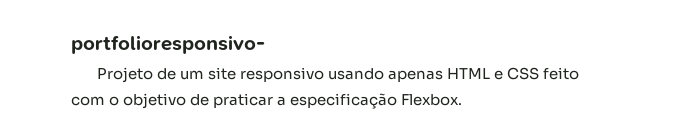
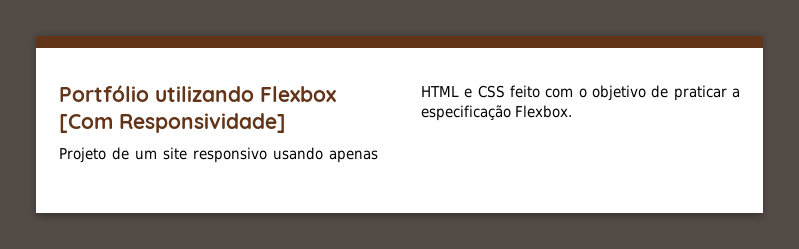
[71,35,265,54] portfolioresponsivo- -> [59,85,336,102] [59,113,286,133] Portfólio utilizando Flexbox [Com Responsividade]

